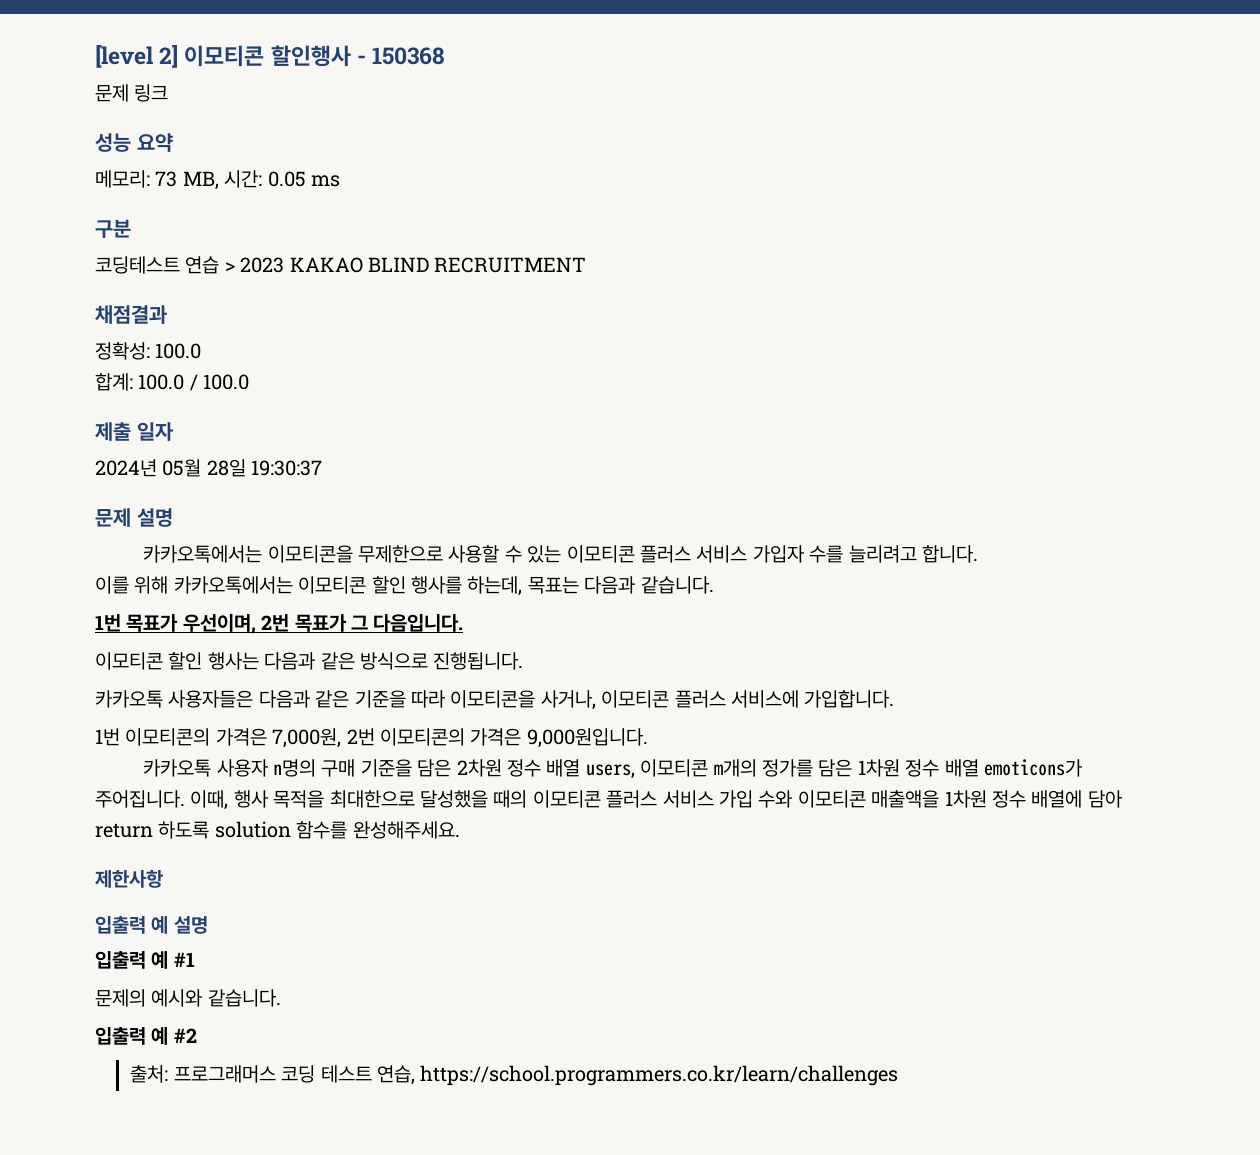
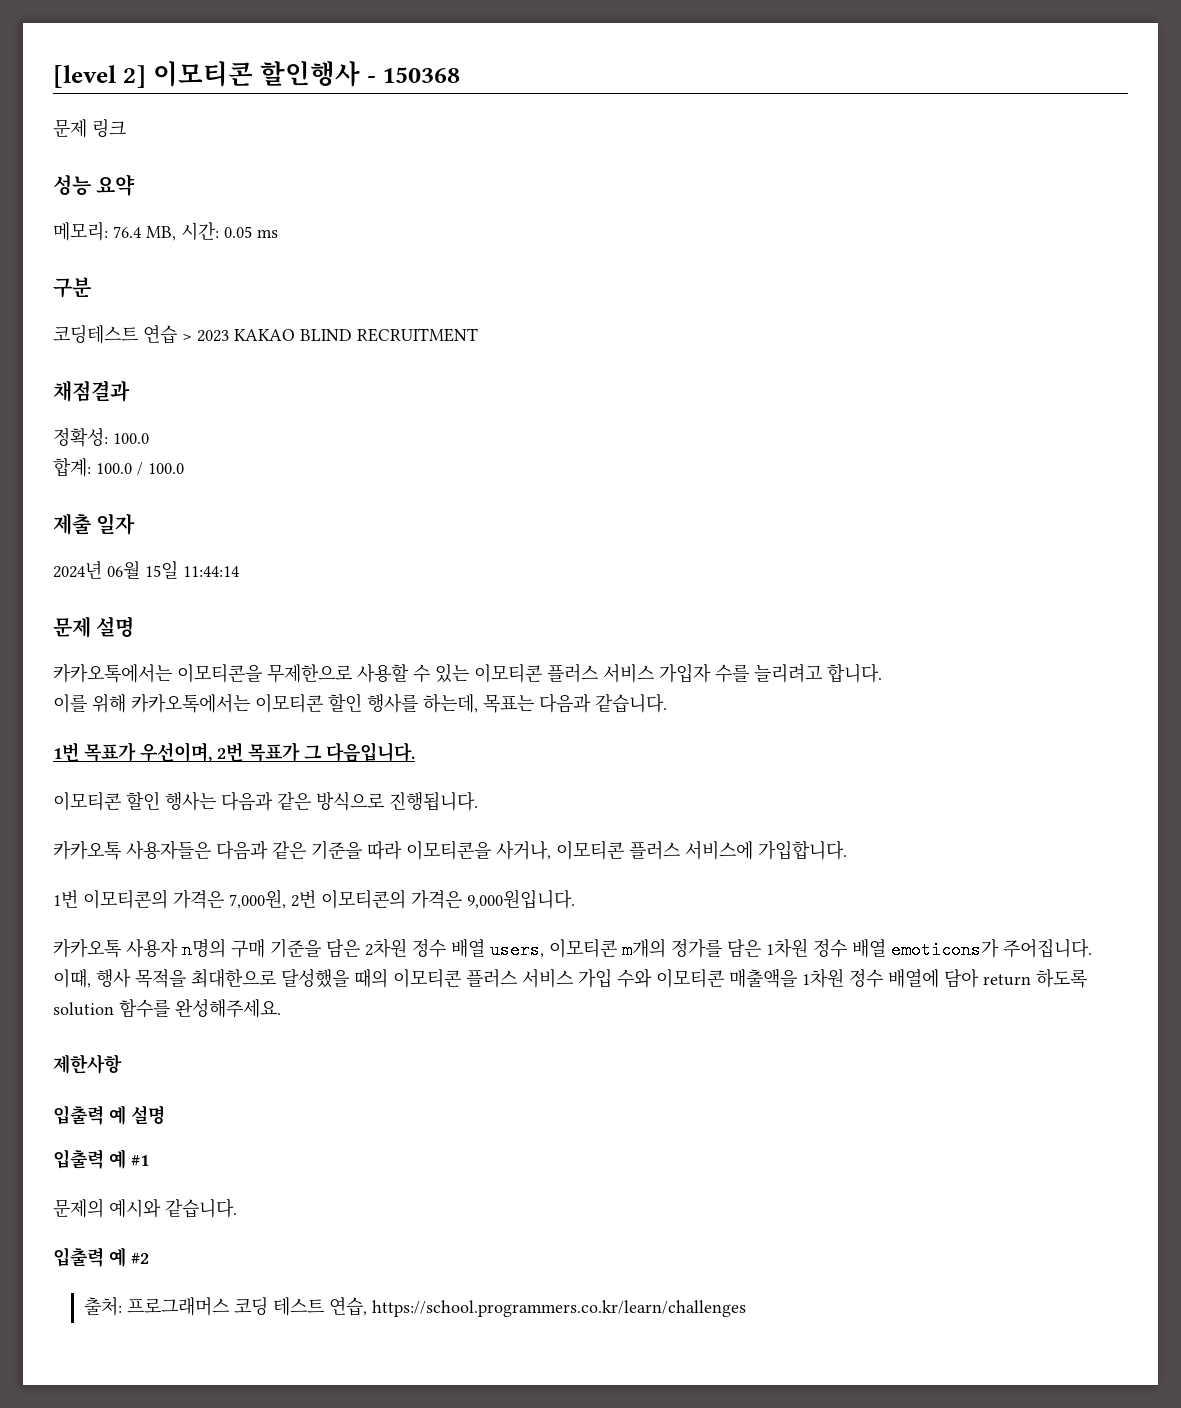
[155,171,178,187] 73 -> [113,226,141,238] 76.4
[162,459,323,477] 05월 28일 19:30:37 -> [107,561,239,579] 06월 15일 11:44:14

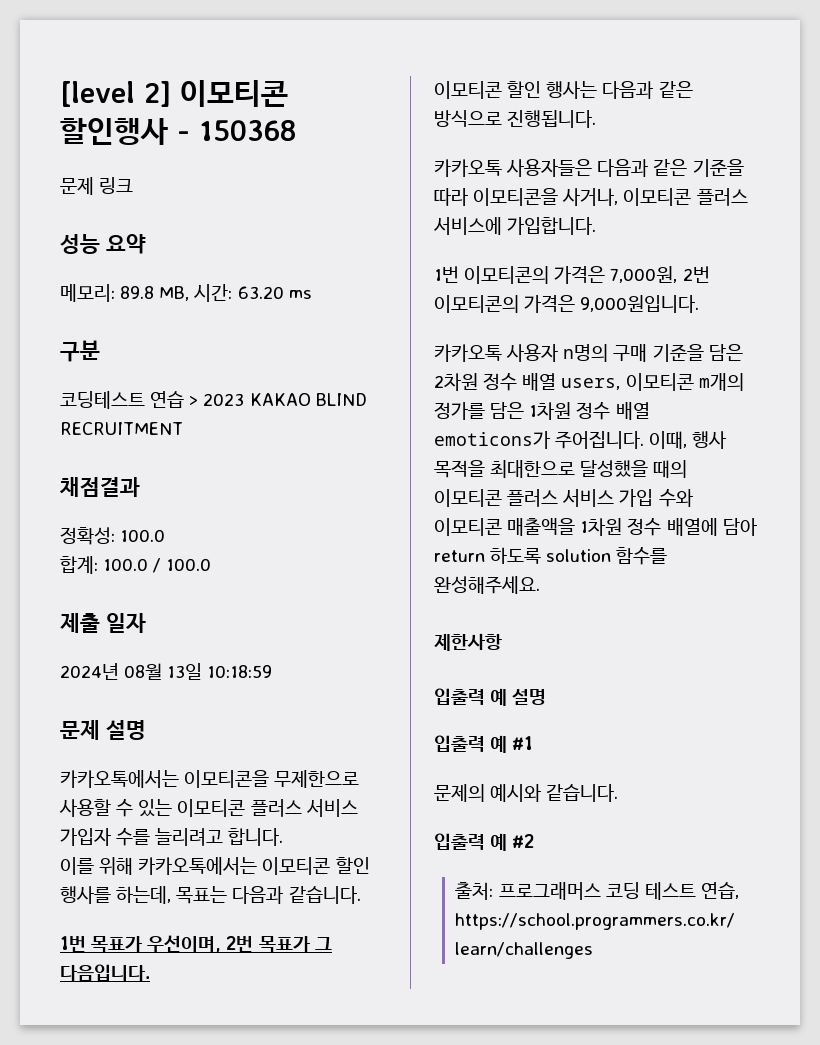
[113,226,141,238] 76.4 -> [120,286,155,299] 89.8
[224,226,252,238] 0.05 -> [237,286,284,299] 63.20
[107,561,239,579] 06월 15일 11:44:14 -> [124,663,273,680] 08월 13일 10:18:59

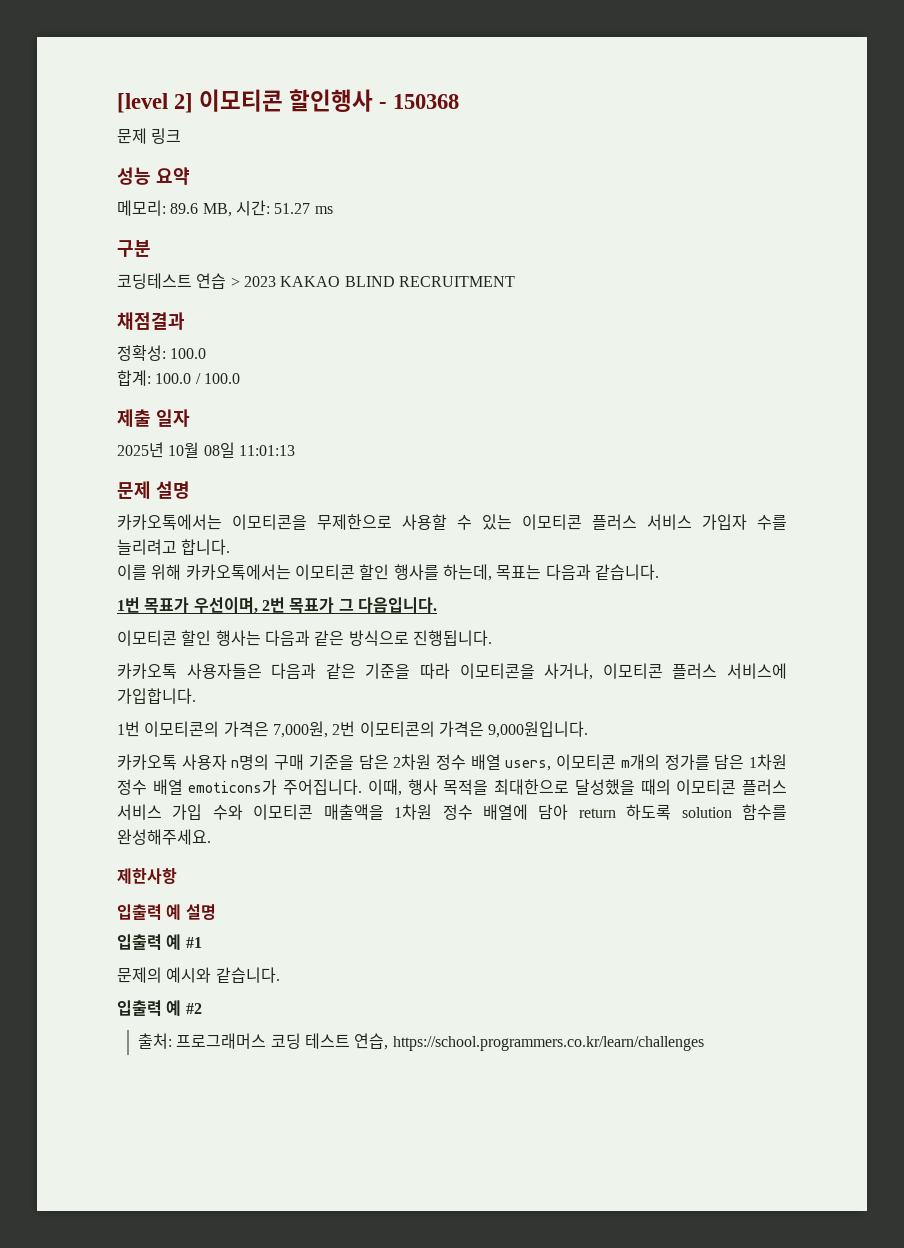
[120,286,155,299] 89.8 -> [170,203,199,214] 89.6
[237,286,284,299] 63.20 -> [274,203,311,214] 51.27
[60,663,273,680] 2024년 08월 13일 10:18:59 -> [117,442,295,458] 2025년 10월 08일 11:01:13

